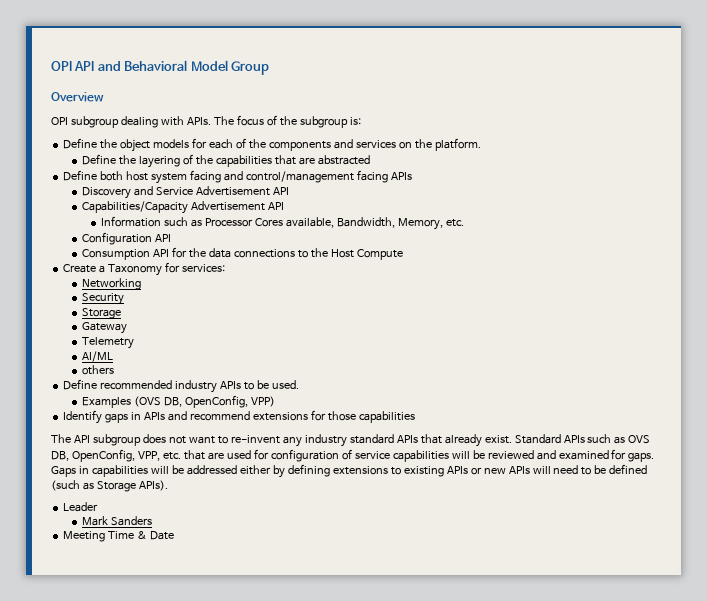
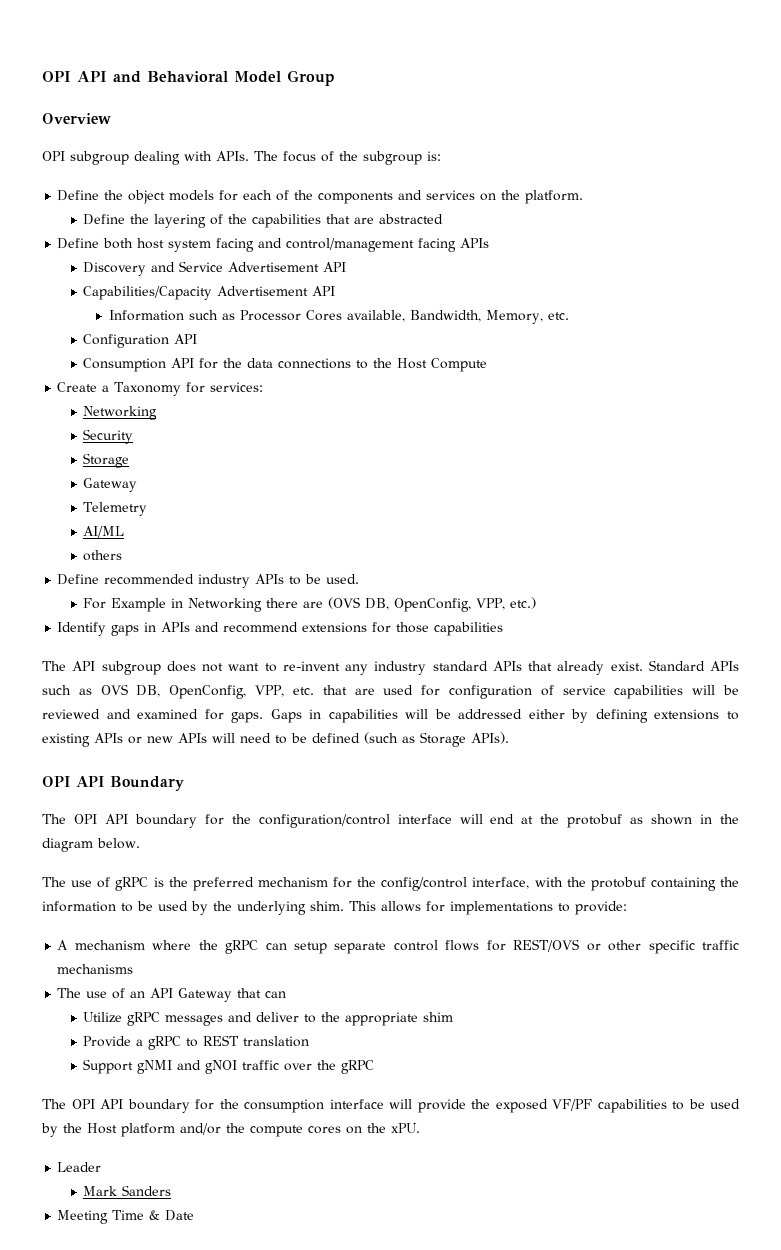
[82,397,132,408] Examples -> [83,598,324,612] For Example in Networking there are
[251,396,276,407] VPP) -> [476,597,537,610] VPP, etc.)
(168, 485) none -> [42,776,184,791] [42,814,739,828] [42,838,140,852] [42,877,739,891] [42,901,627,915] [57,939,740,954] [57,964,134,974] [57,988,287,1002] [83,1012,454,1026] [83,1035,310,1050] [83,1059,375,1074] [42,1099,740,1113] [41,1123,420,1137] // OPI API Boundary // The OPI API boundary for the configuration/control interface will end at the protobuf as shown in the diagram below. // The use of gRPC is the preferred mechanism for the config/control interface, with the protobuf containing the information to be used by the underlying shim. This allows for implementations to provide: // A mechanism where the gRPC can setup separate control flows for REST/OVS or other specific traffic mechanisms // The use of an API Gateway that can // Utilize gRPC messages and deliver to the appropriate shim // Provide a gRPC to REST translation // Support gNMI and gNOI traffic over the gRPC // The OPI API boundary for the consumption interface will provide the exposed VF/PF capabilities to be used by the Host platform and/or the compute cores on the xPU.

